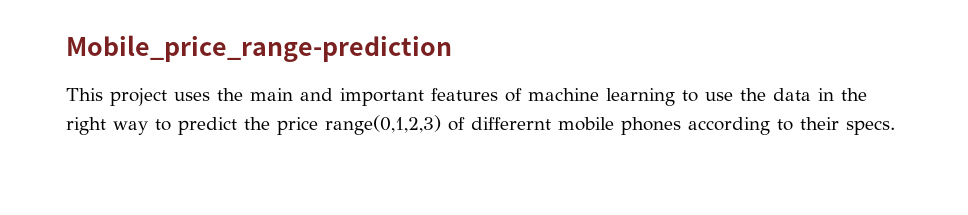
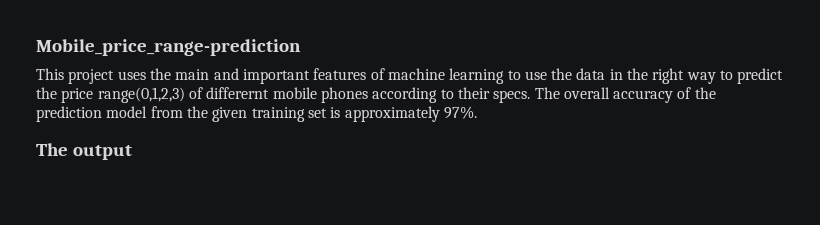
(895, 127) none -> [534,87,716,103] [36,106,477,122] [36,143,132,160] The overall accuracy of the prediction model from the given training set is approximately 97%. // The output

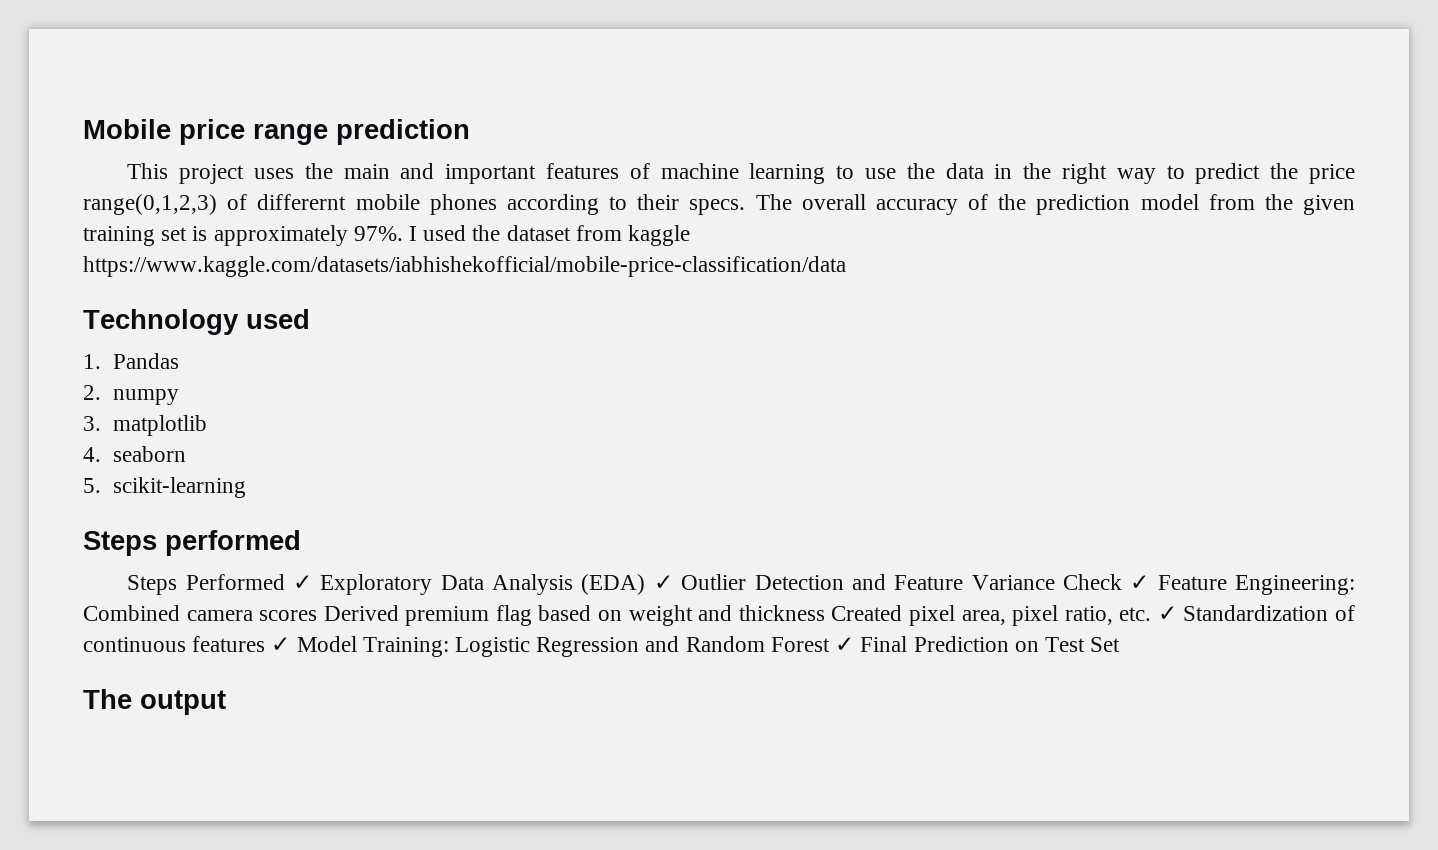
[36,39,301,56] Mobile_price_range-prediction -> [83,119,470,145] Mobile price range prediction
(477, 112) none -> [409,225,691,246] [83,256,846,277] [83,309,310,335] [83,353,179,369] [83,385,179,405] [83,415,207,436] [83,446,186,462] [83,477,246,498] [83,530,301,556] [127,574,1356,595] [83,605,1355,626] [83,636,1121,657] I used the dataset from kaggle https://www.kaggle.com/datasets/iabhishekofficial/mobile-price-classification/data // Technology used // 1. Pandas // 2. numpy // 3. matplotlib // 4. seaborn // 5. scikit-learning // Steps performed // Steps Performed ✓ Exploratory Data Analysis (EDA) ✓ Outlier Detection and Feature Variance Check ✓ Feature Engineering: Combined camera scores Derived premium flag based on weight and thickness Created pixel area, pixel ratio, etc. ✓ Standardization of continuous features ✓ Model Training: Logistic Regression and Random Forest ✓ Final Prediction on Test Set

